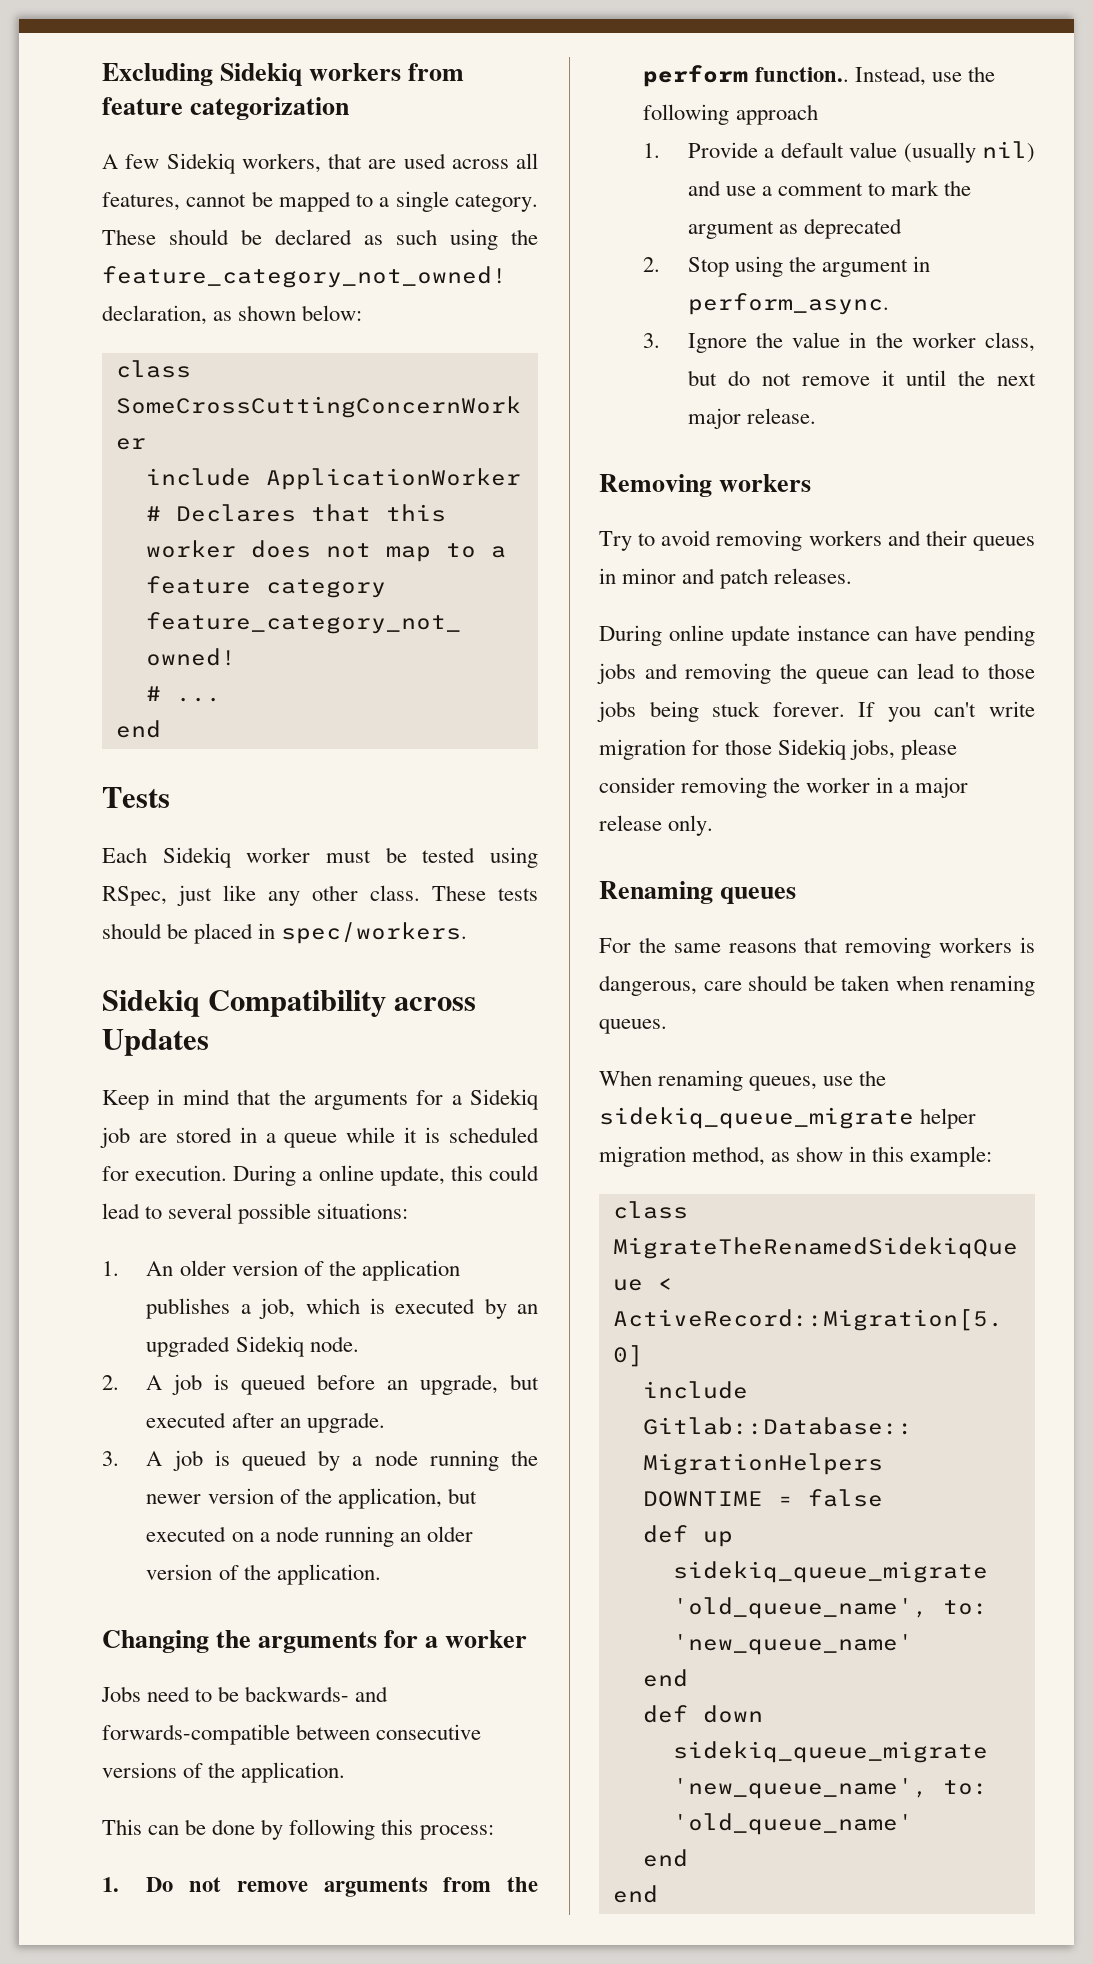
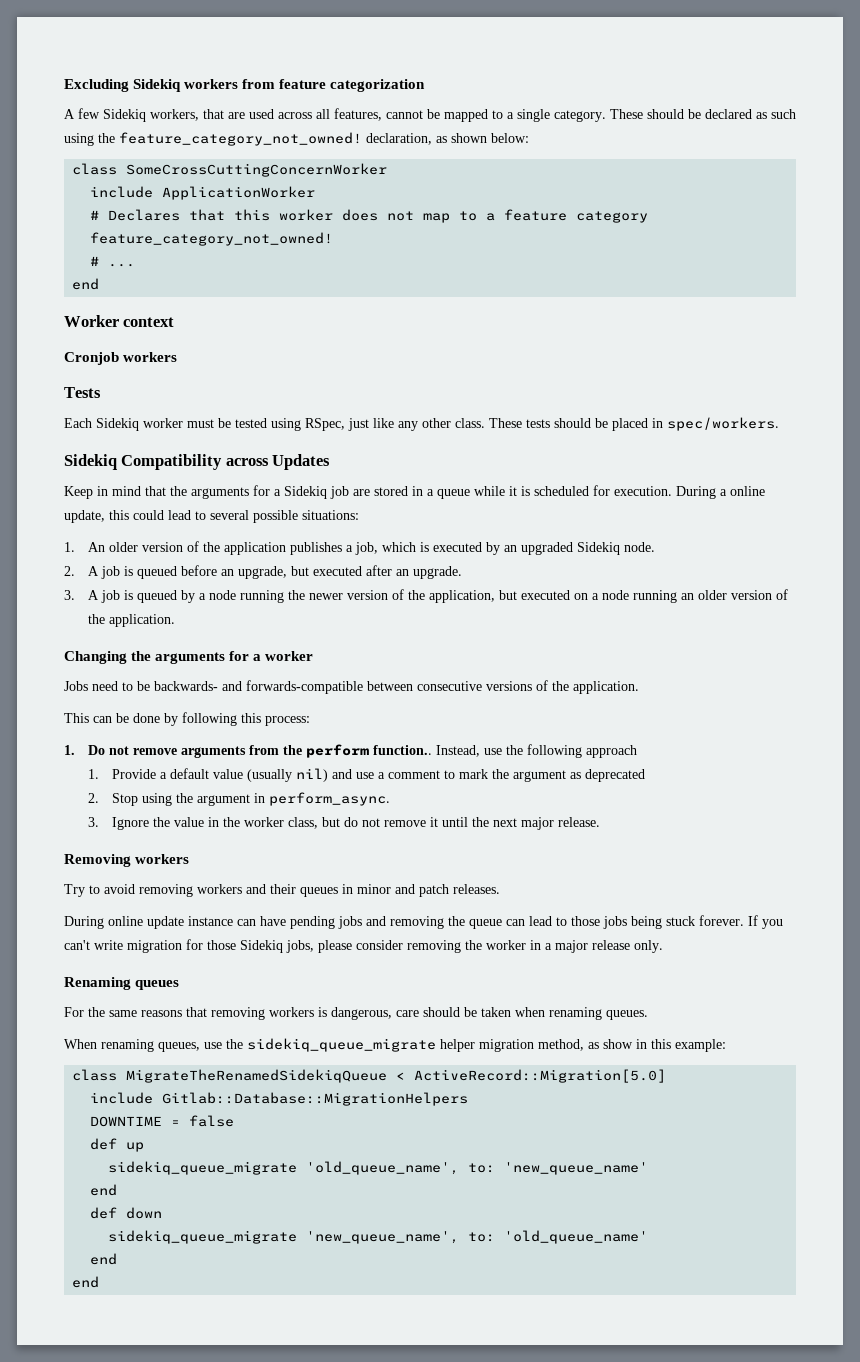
(161, 729) none -> [64,315,175,327] [64,352,178,365] // Worker context // Cronjob workers

